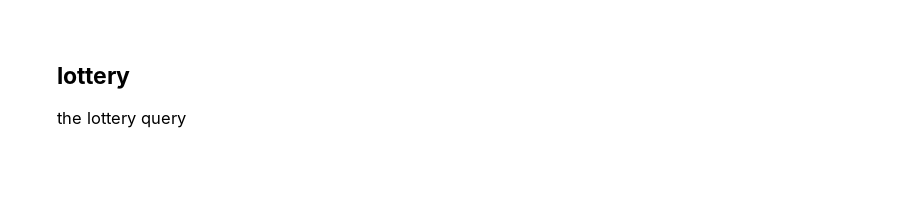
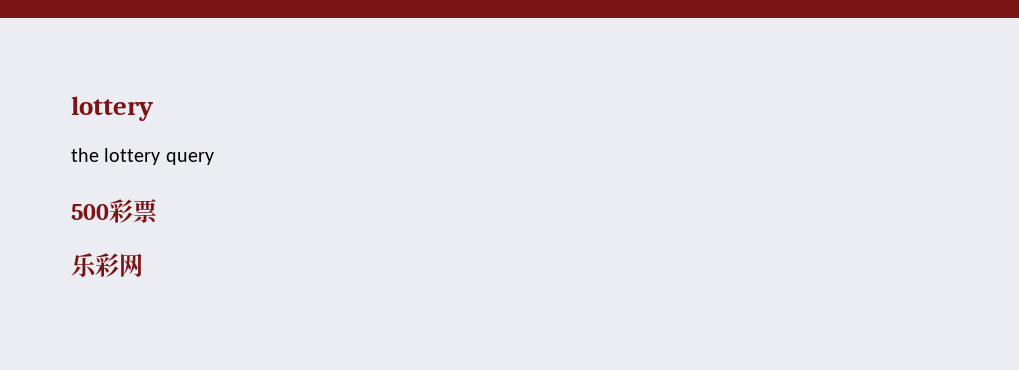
(186, 121) none -> [71,199,157,223] [71,253,143,277] // 500彩票 // 乐彩网

